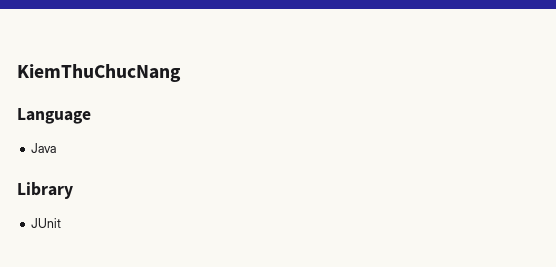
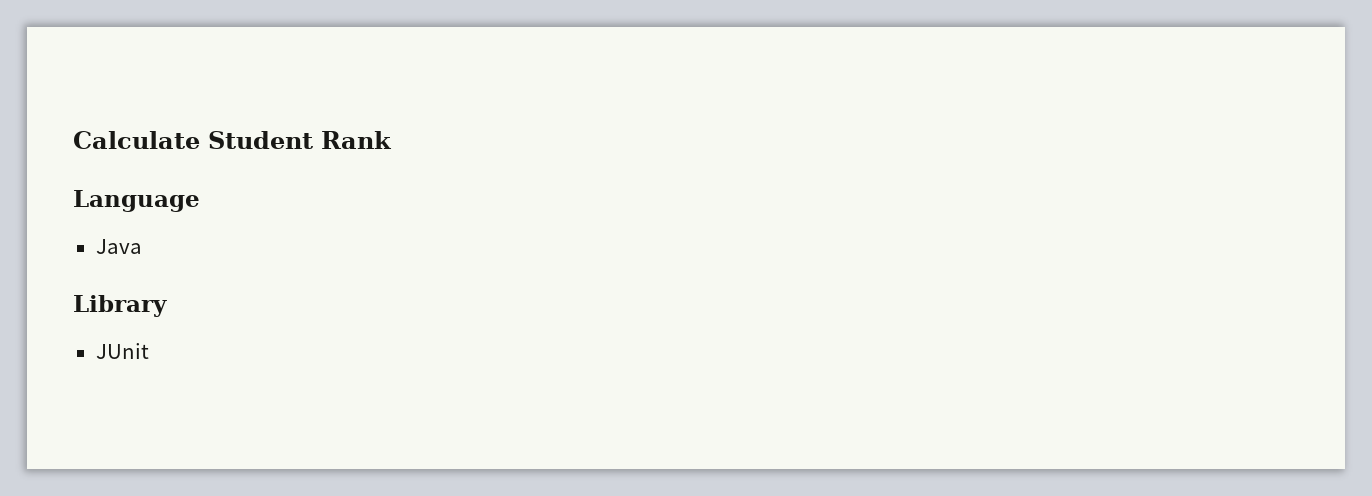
[17,64,181,82] KiemThuChucNang -> [73,131,392,149] Calculate Student Rank

